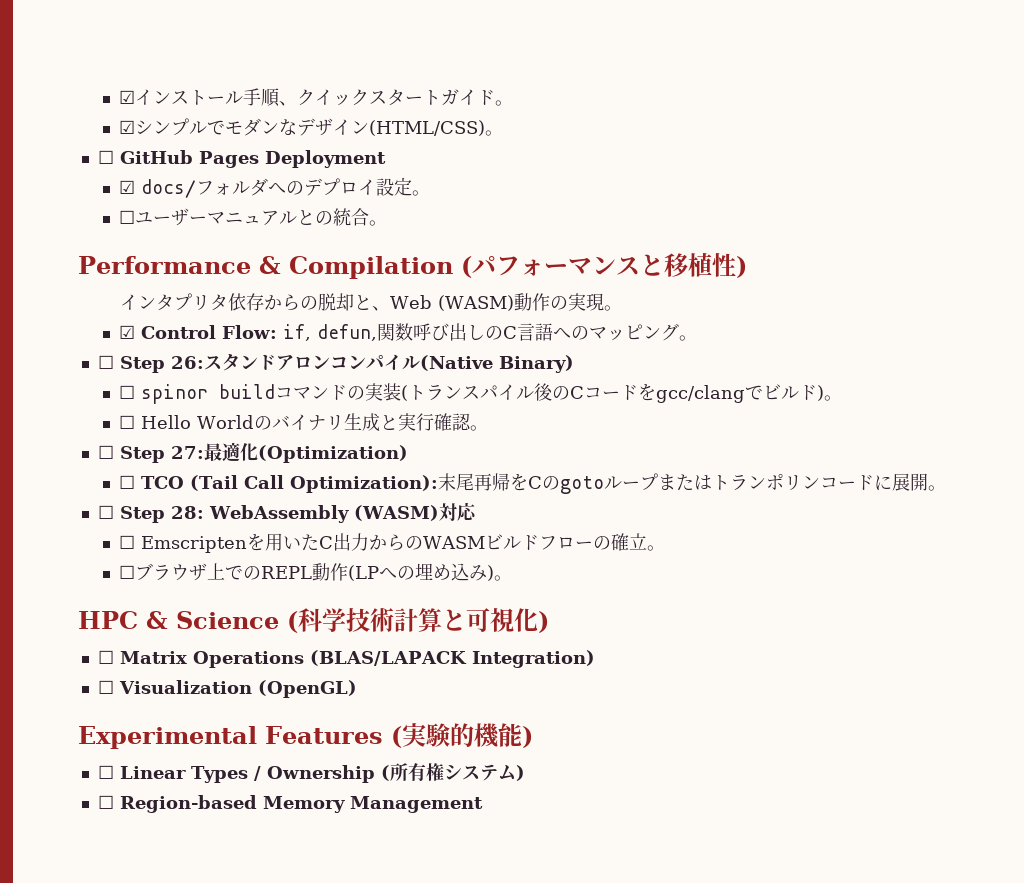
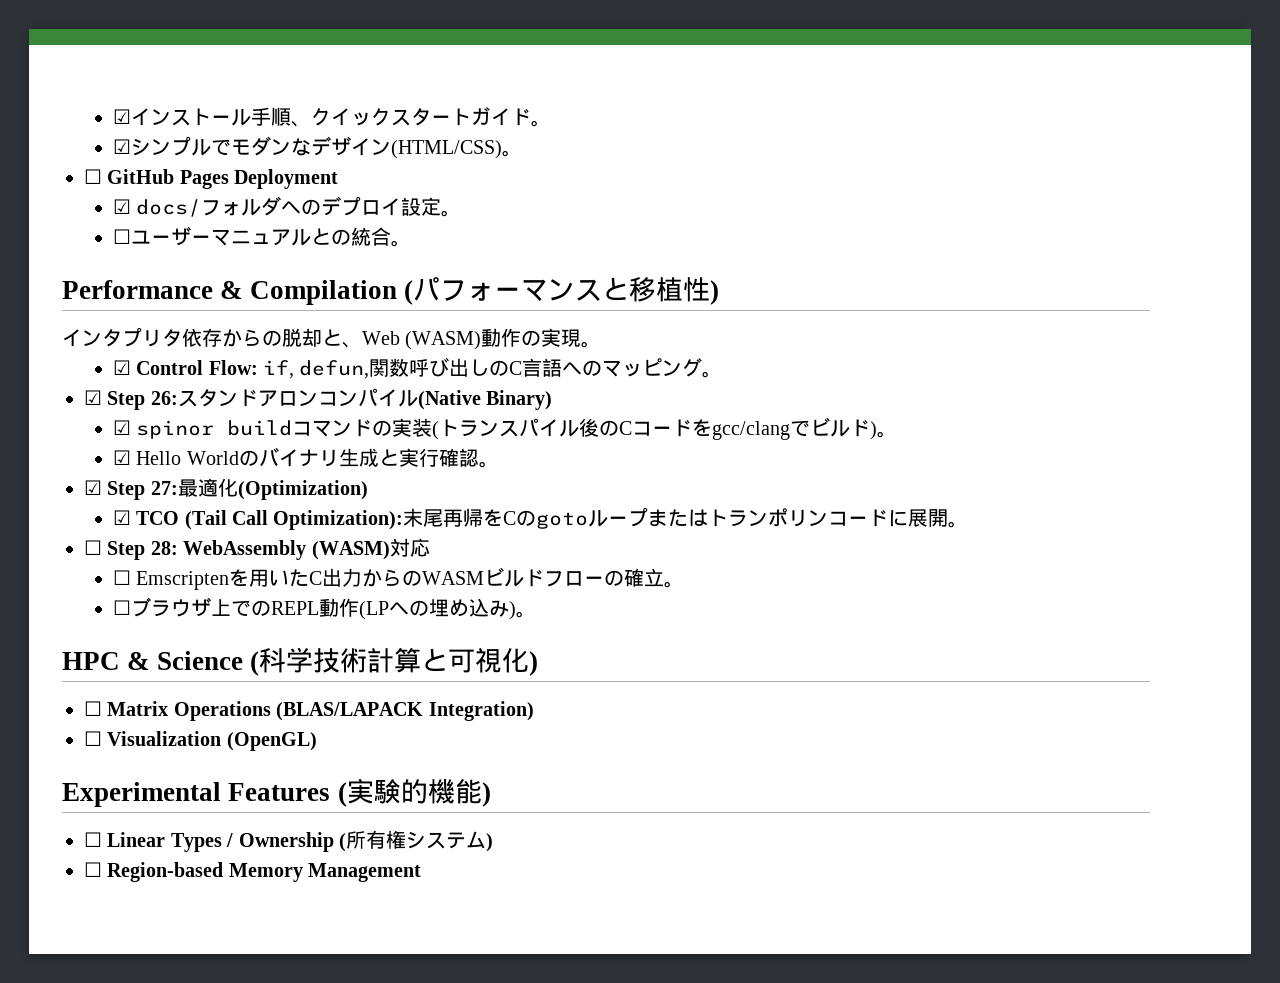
[97,355,114,369] ☐ -> [84,390,102,405] ☑
[119,385,136,399] ☐ -> [112,420,131,435] ☑
[119,415,136,429] ☐ -> [112,450,131,465] ☑
[97,445,114,459] ☐ -> [84,480,102,495] ☑
[119,475,136,489] ☐ -> [112,510,131,525] ☑

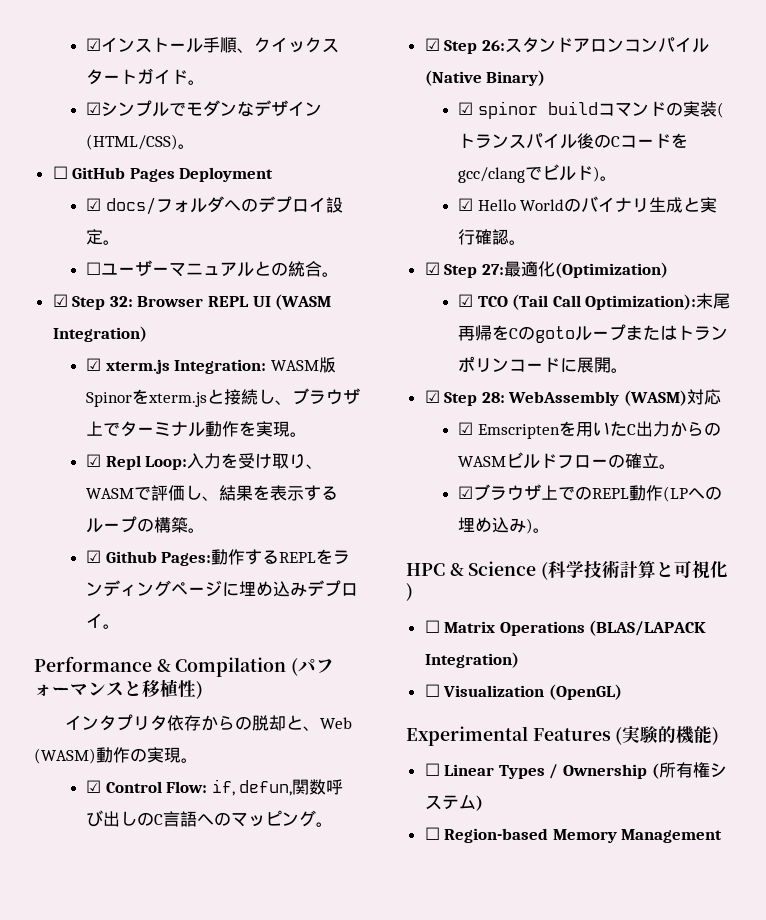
(411, 243) none -> [52,294,332,310] [52,326,147,342] [85,357,336,374] [85,388,360,407] [85,421,307,437] [85,453,324,470] [85,485,338,501] [85,516,205,533] [85,549,351,566] [85,580,358,597] [85,613,120,629] // ☑ Step 32: Browser REPL UI (WASM Integration) // ☑ xterm.js Integration: WASM版Spinorをxterm.jsと接続し、ブラウザ上でターミナル動作を実現。 // ☑ Repl Loop:入力を受け取り、WASMで評価し、結果を表示するループの構築。 // ☑ Github Pages:動作するREPLをランディングページに埋め込みデプロイ。
[84,540,102,555] ☐ -> [424,390,440,403] ☑
[112,570,131,585] ☐ -> [457,422,473,435] ☑
[112,600,131,615] ☐ -> [457,486,473,499] ☑

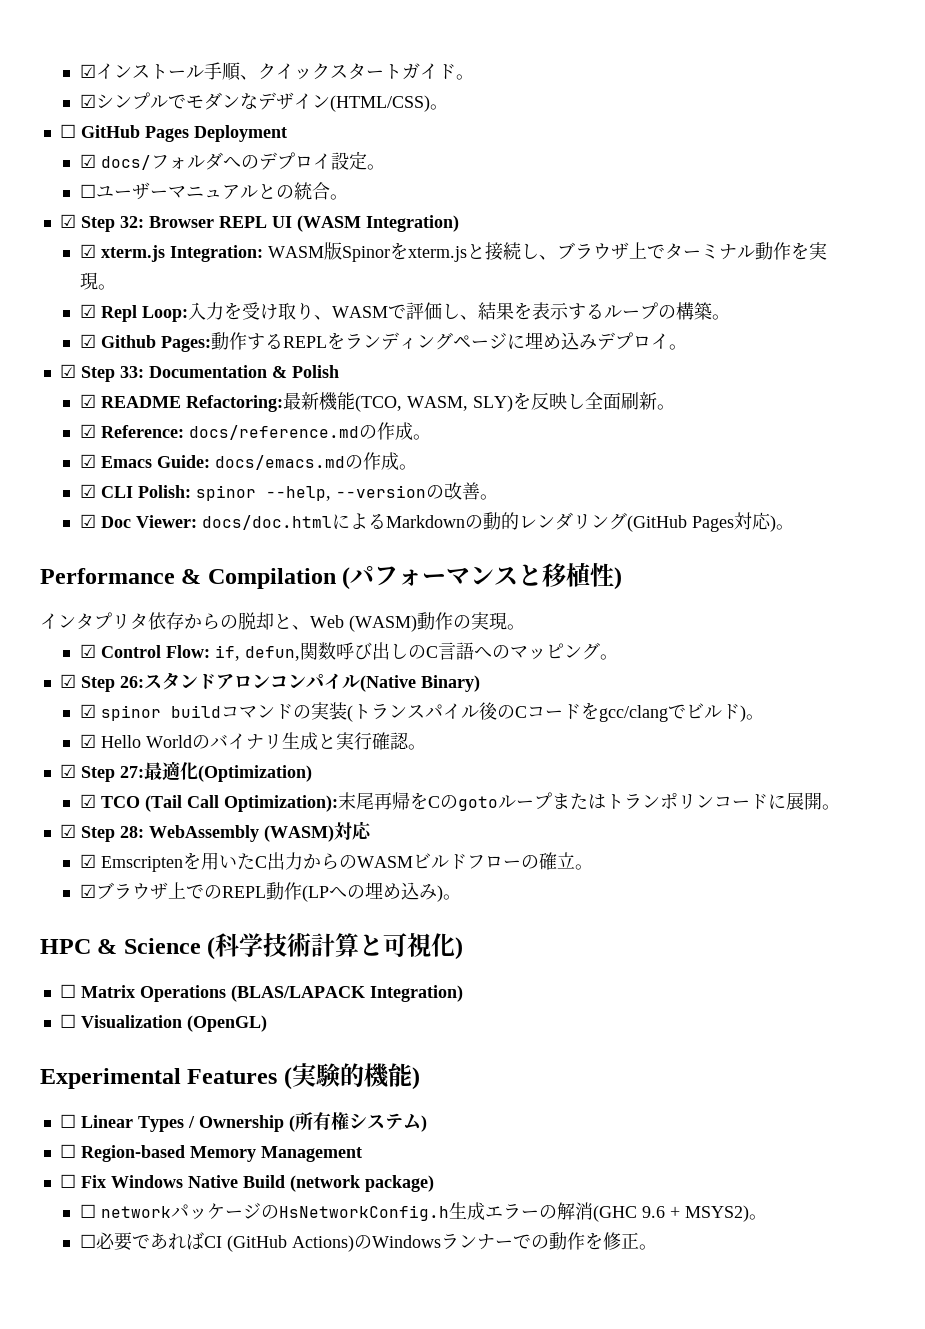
(120, 626) none -> [59,364,339,382] [79,392,675,412] [79,422,431,440] [79,452,417,470] [79,482,498,501] [79,512,794,532] // ☑ Step 33: Documentation & Polish // ☑ README Refactoring:最新機能(TCO, WASM, SLY)を反映し全面刷新。 // ☑ Reference: docs/reference.mdの作成。 // ☑ Emacs Guide: docs/emacs.mdの作成。 // ☑ CLI Polish: spinor --help, --versionの改善。 // ☑ Doc Viewer: docs/doc.htmlによるMarkdownの動的レンダリング(GitHub Pages対応)。
(723, 836) none -> [59,1174,434,1192] [79,1202,767,1222] [79,1232,657,1252] // ☐ Fix Windows Native Build (network package) // ☐ networkパッケージのHsNetworkConfig.h生成エラーの解消(GHC 9.6 + MSYS2)。 // ☐必要であればCI (GitHub Actions)のWindowsランナーでの動作を修正。

